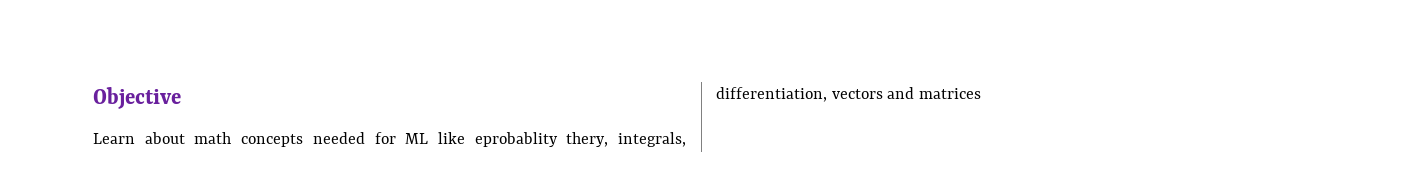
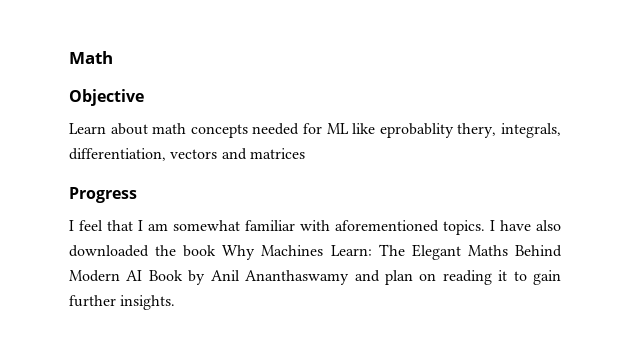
(93, 98) none -> [69,51,113,64] Math //
(982, 93) none -> [69,187,137,203] [69,220,561,235] [69,244,562,260] [69,270,562,285] [69,295,176,310] // Progress // I feel that I am somewhat familiar with aforementioned topics. I have also downloaded the book Why Machines Learn: The Elegant Maths Behind Modern AI Book by Anil Ananthaswamy and plan on reading it to gain further insights.

